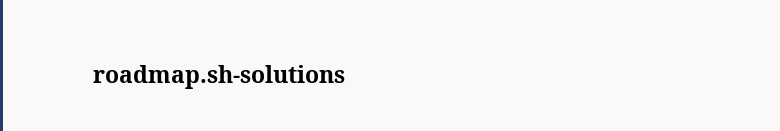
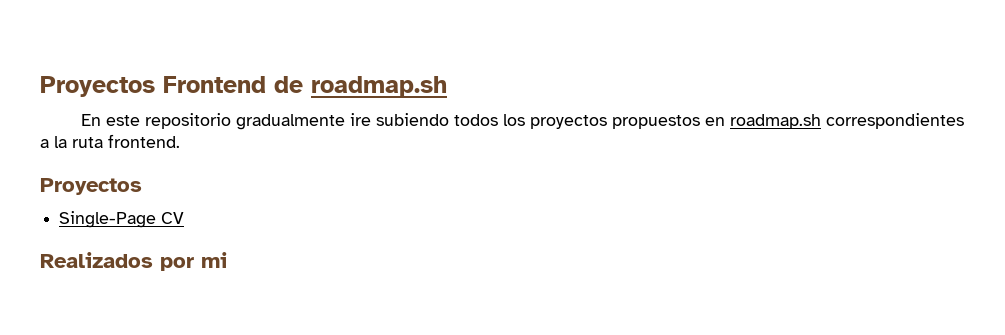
[93,65,345,89] roadmap.sh-solutions -> [40,76,447,97] [81,113,965,130] [40,134,180,148] [40,178,142,195] [59,211,185,228] [40,252,227,271] Proyectos Frontend de roadmap.sh // En este repositorio gradualmente ire subiendo todos los proyectos propuestos en roadmap.sh correspondientes a la ruta frontend. // Proyectos // Single-Page CV // Realizados por mi

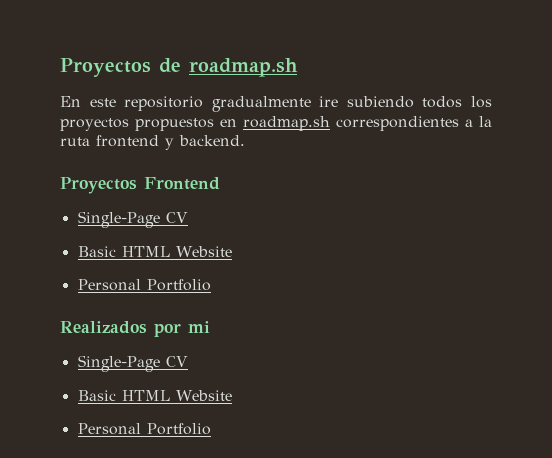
[40,76,266,97] Proyectos Frontend -> [60,58,151,77] Proyectos
[108,134,180,148] [40,178,142,195] [59,211,185,228] [40,252,227,271] frontend. // Proyectos // Single-Page CV // Realizados por mi -> [96,135,245,150] [60,177,220,194] [77,211,188,228] [77,246,232,257] [77,279,211,291] [60,321,210,337] [77,355,188,372] [77,390,232,401] [77,423,211,435] frontend y backend. // Proyectos Frontend // Single-Page CV // Basic HTML Website // Personal Portfolio // Realizados por mi // Single-Page CV // Basic HTML Website // Personal Portfolio

